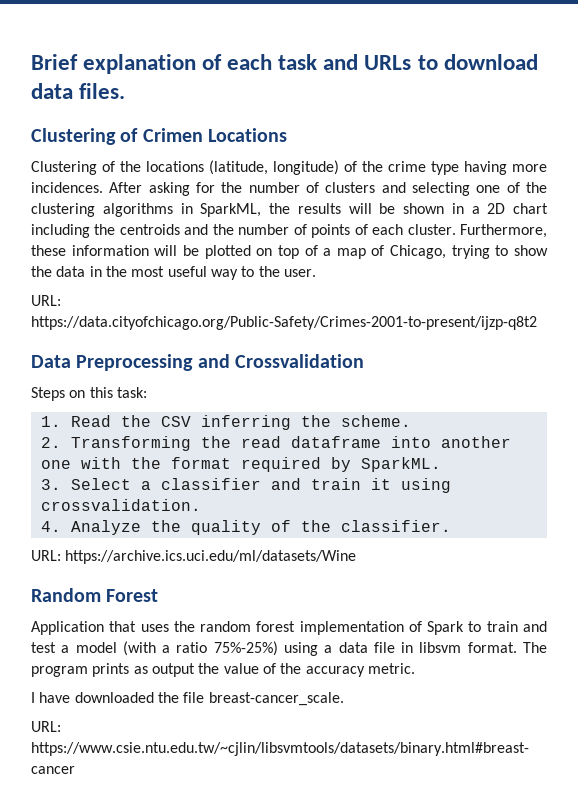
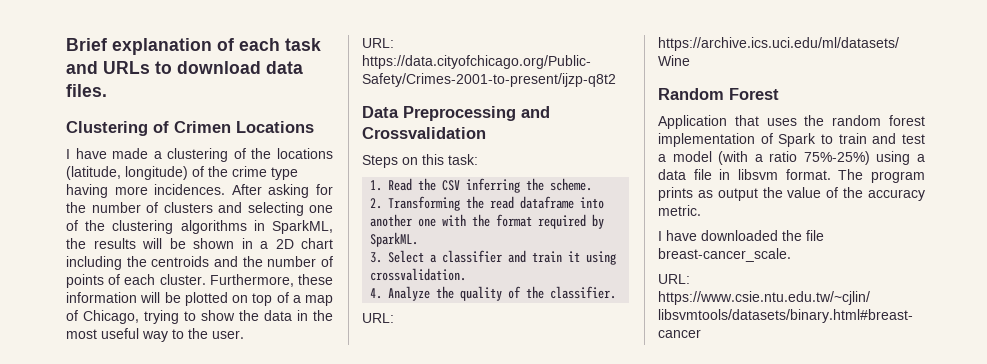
[31,161,97,175] Clustering -> [66,148,229,162] I have made a clustering

